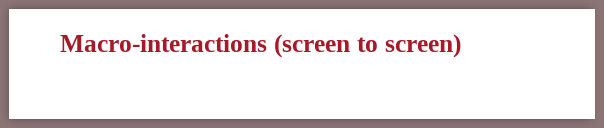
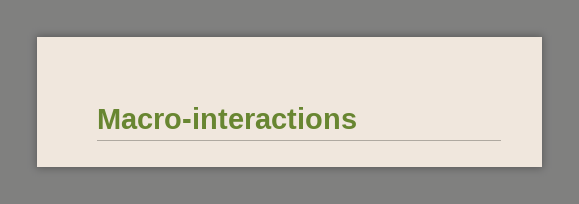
[273,34,461,58] (screen to screen) -> (357, 118) none

